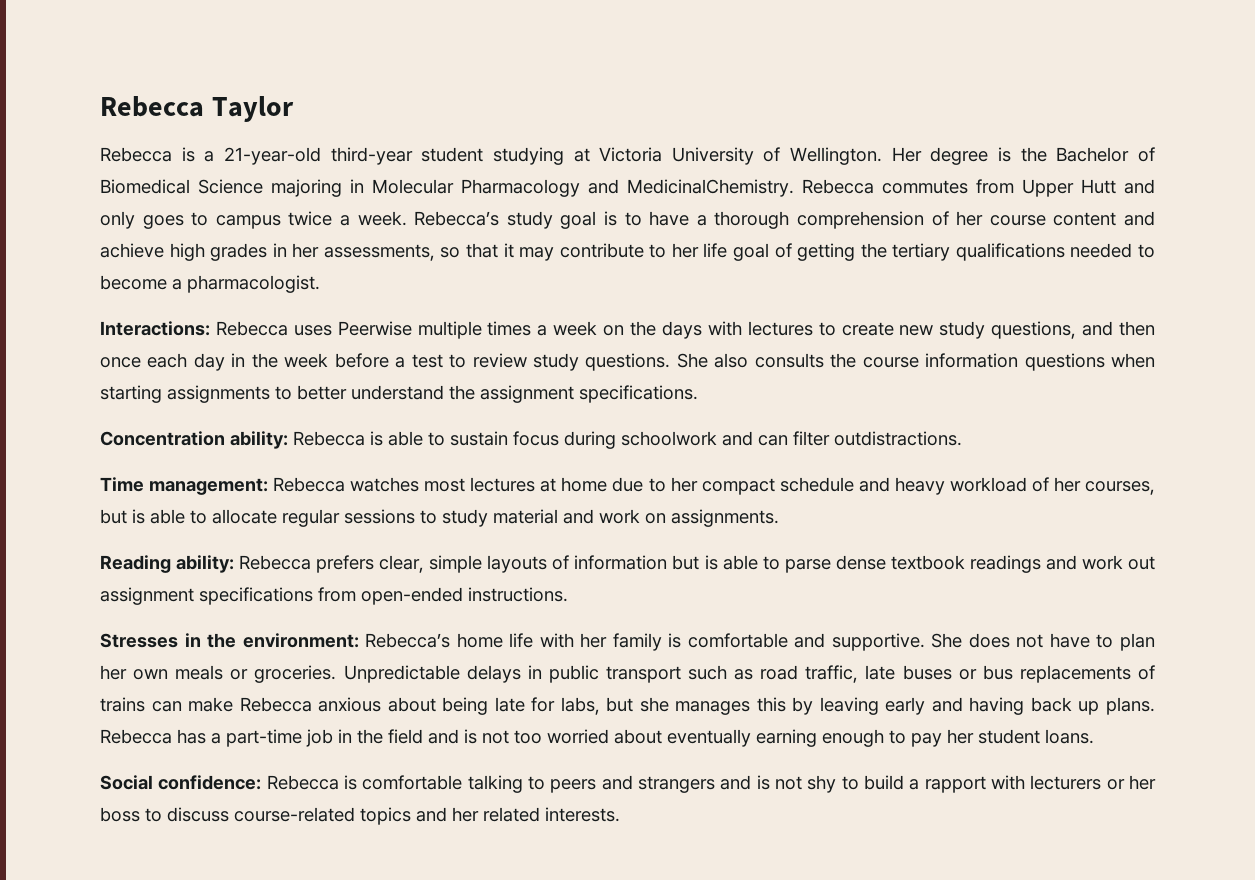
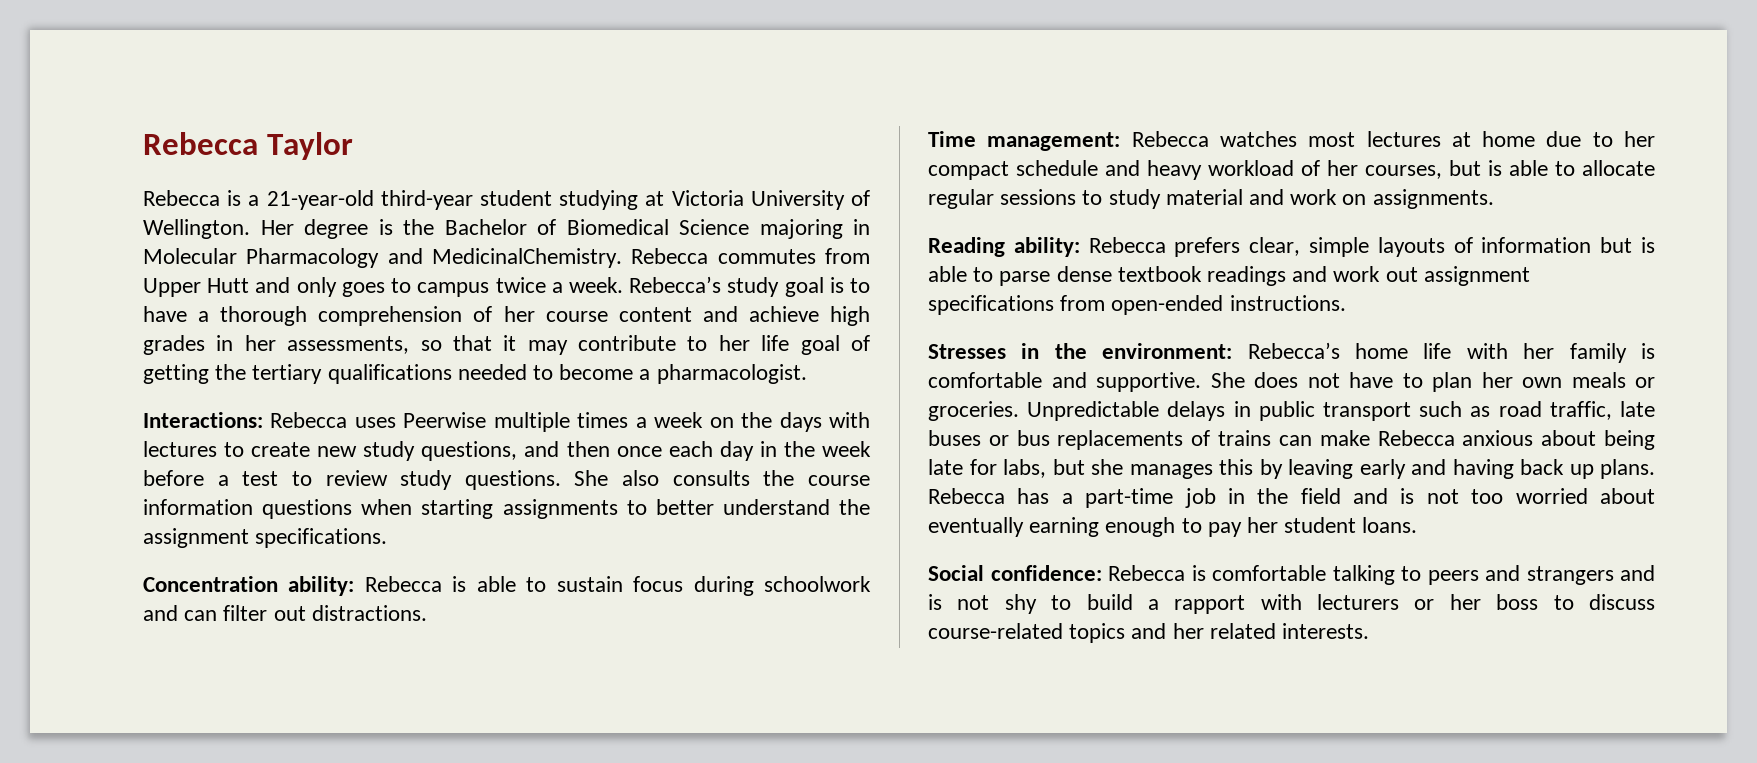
[834,431,962,446] outdistractions. -> [273,605,427,621] out distractions.

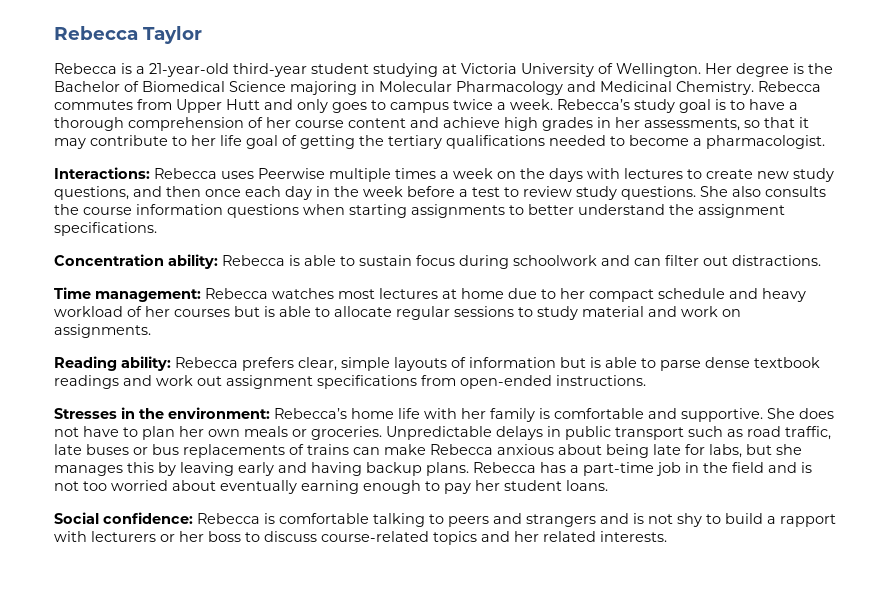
[432,248,622,268] MedicinalChemistry. -> [600,81,754,95] Medicinal Chemistry.
[1365,165,1442,179] courses, -> [174,309,230,317] courses
[1520,459,1594,479] back up -> [366,462,422,476] backup

